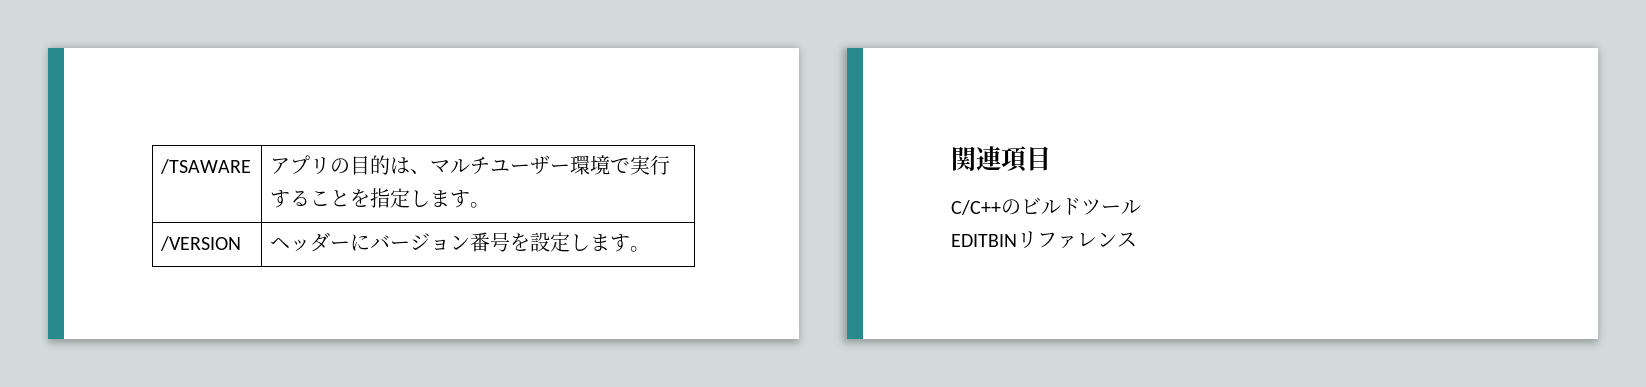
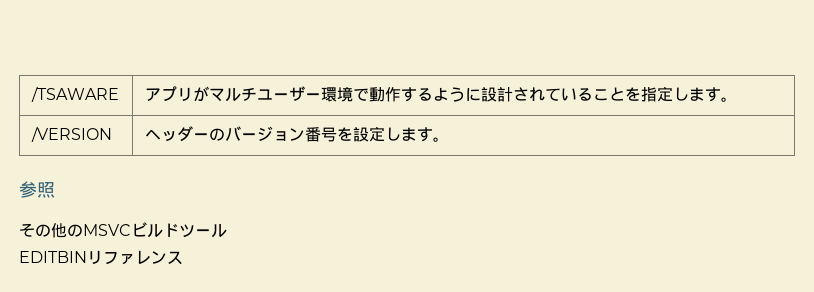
[330,155,431,175] の目的は、 -> [192,86,209,102] が
[630,155,671,175] [270,190,291,208] 実行す -> [368,87,577,102] 動作するように設計されてい
[350,234,371,251] に -> [208,128,225,141] の
[951,146,1051,172] [951,199,1021,215] 関連項目 // C/C++の -> [19,181,55,198] [19,223,131,238] 参照 // その他のMSVC

